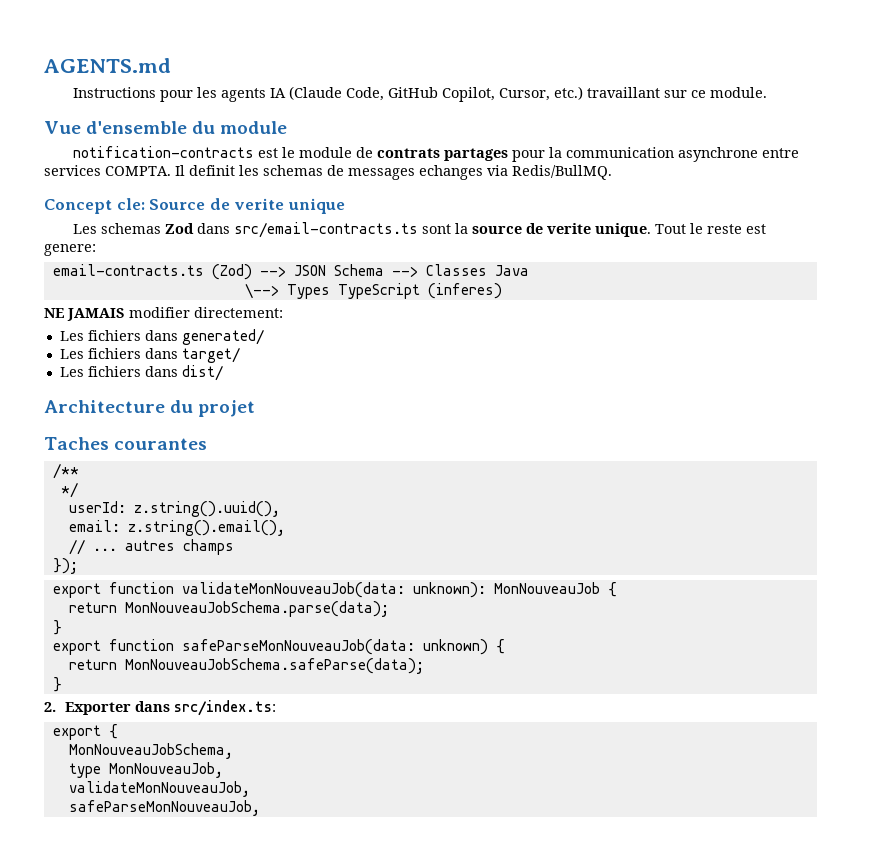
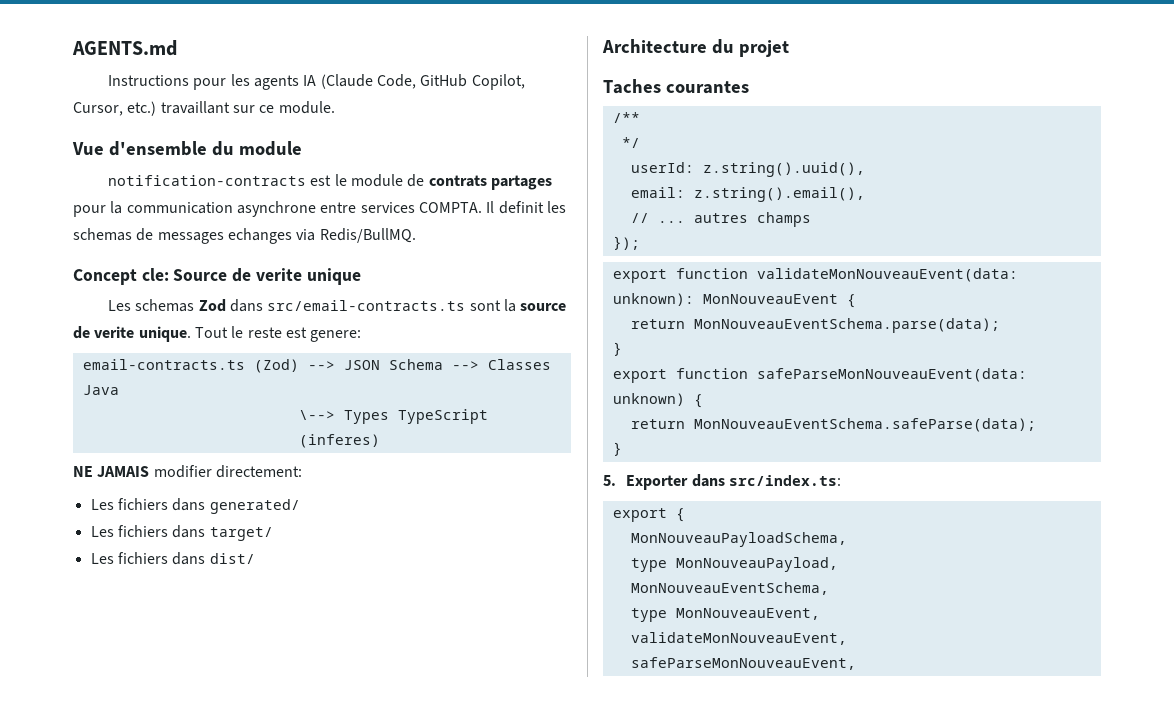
[181,582,617,598] [68,601,389,617] validateMonNouveauJob(data: unknown): MonNouveauJob { // return MonNouveauJobSchema.parse(data); -> [756,268,1018,282] [612,293,856,308] [630,318,1000,333] validateMonNouveauEvent(data: unknown): MonNouveauEvent { // return MonNouveauEventSchema.parse(data);
[181,639,415,655] safeParseMonNouveauJob(data: -> [756,368,1027,382] safeParseMonNouveauEvent(data:
[124,658,424,674] [52,677,62,692] [44,702,56,712] MonNouveauJobSchema.safeParse(data); // } // 2. -> [693,418,1036,432] [612,442,622,456] [603,475,616,486] MonNouveauEventSchema.safeParse(data); // } // 5.
[68,743,233,759] [68,762,223,778] [68,781,250,797] [68,800,260,816] MonNouveauJobSchema, // type MonNouveauJob, // validateMonNouveauJob, // safeParseMonNouveauJob, -> [630,532,847,547] [630,557,838,572] [630,582,829,595] [630,608,820,622] [630,632,847,645] [630,657,856,670] MonNouveauPayloadSchema, // type MonNouveauPayload, // MonNouveauEventSchema, // type MonNouveauEvent, // validateMonNouveauEvent, // safeParseMonNouveauEvent,

